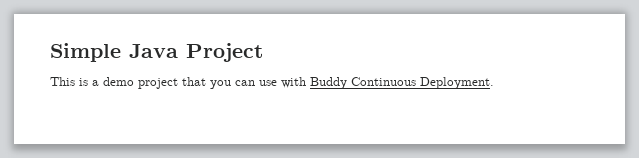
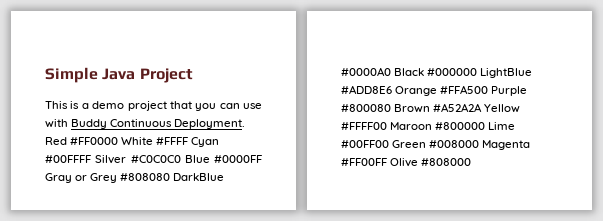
(494, 83) none -> [45,137,220,147] [45,155,262,164] [45,173,225,183] [341,67,533,78] [341,85,528,96] [341,103,521,113] [341,122,516,130] [341,140,531,150] [341,158,472,167] Red #FF0000 White #FFFF Cyan #00FFFF Silver #C0C0C0 Blue #0000FF Gray or Grey #808080 DarkBlue #0000A0 Black #000000 LightBlue #ADD8E6 Orange #FFA500 Purple #800080 Brown #A52A2A Yellow #FFFF00 Maroon #800000 Lime #00FF00 Green #008000 Magenta #FF00FF Olive #808000

